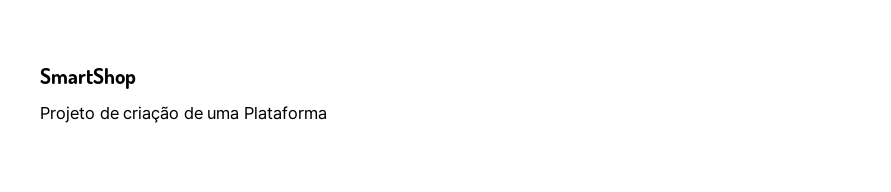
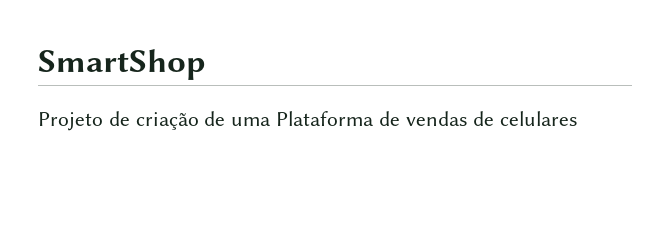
(327, 113) none -> [378,111,579,126] de vendas de celulares

